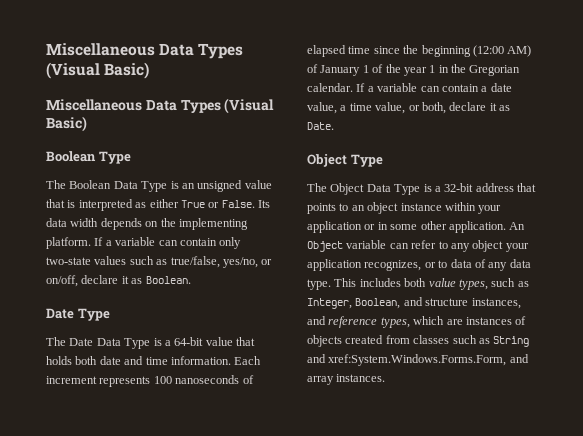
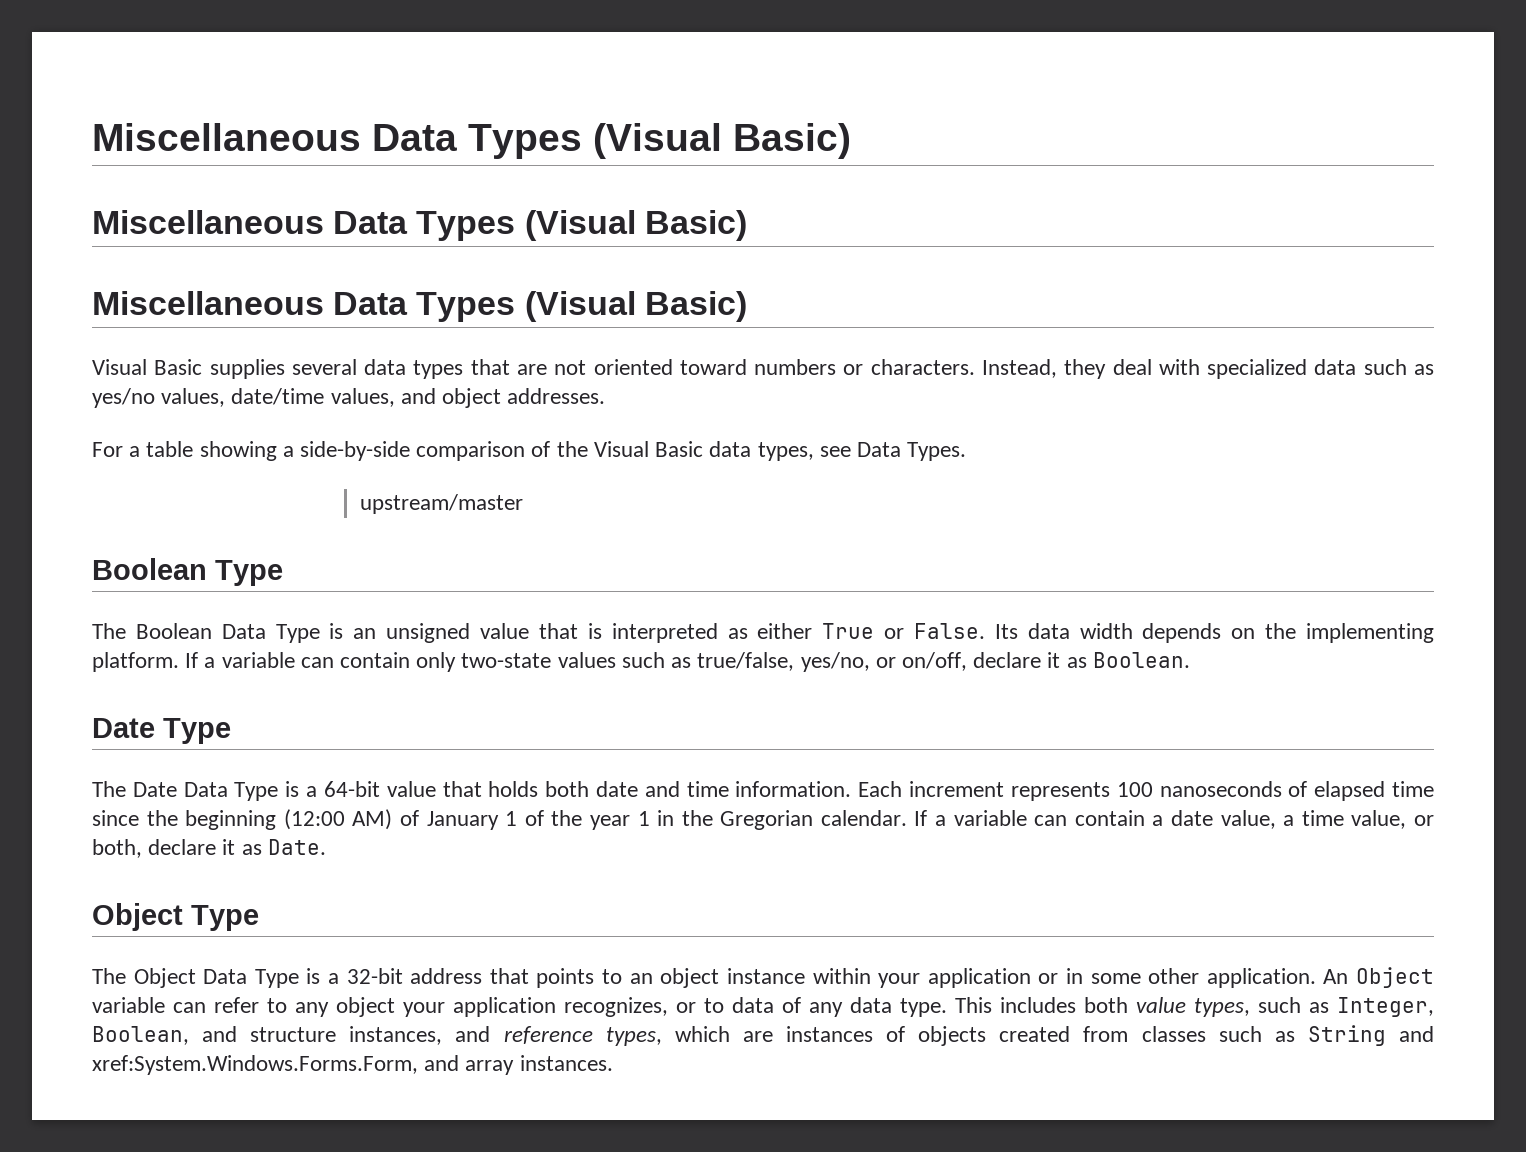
(87, 124) none -> [92,291,747,322] [92,359,1434,379] [92,388,606,408] [92,441,967,461] [359,494,523,514] // Miscellaneous Data Types (Visual Basic) // Visual Basic supplies several data types that are not oriented toward numbers or characters. Instead, they deal with specialized data such as yes/no values, date/time values, and object addresses. // For a table showing a side-by-side comparison of the Visual Basic data types, see Data Types. // upstream/master

